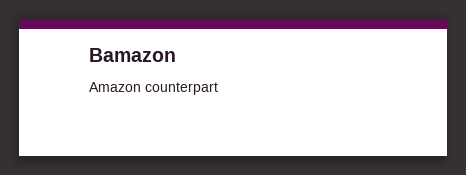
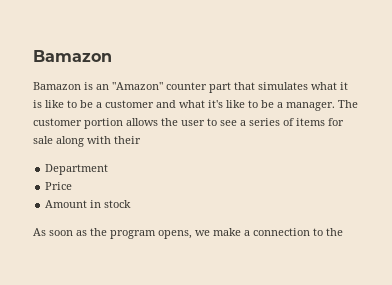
[89,82,218,95] Amazon counterpart -> [33,82,348,93] [33,100,358,111] [33,118,344,129] [33,136,141,147] [45,164,109,175] [45,182,73,190] [45,200,132,208] [33,228,343,239] Bamazon is an "Amazon" counter part that simulates what it is like to be a customer and what it's like to be a manager. The customer portion allows the user to see a series of items for sale along with their // Department // Price // Amount in stock // As soon as the program opens, we make a connection to the

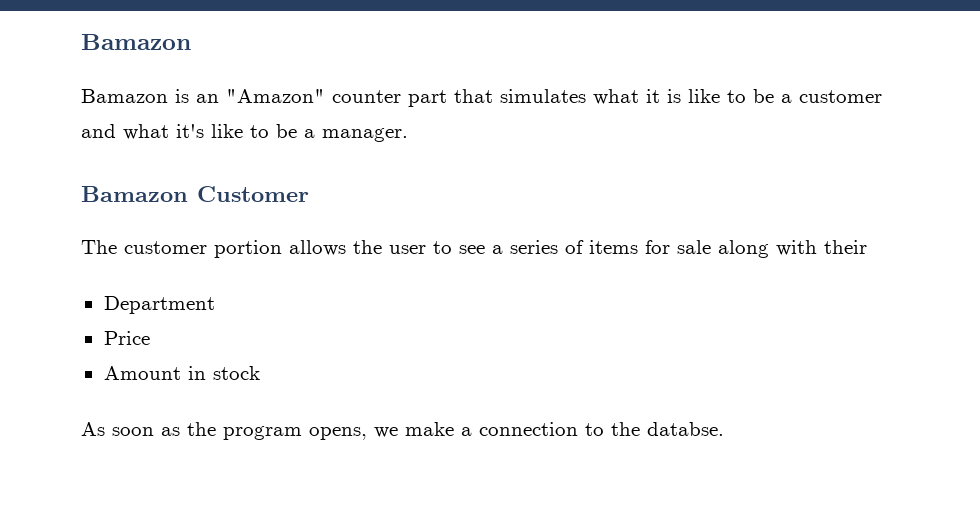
(335, 106) none -> [81,186,309,202] // Bamazon Customer //
(343, 232) none -> [647,422,724,436] databse.

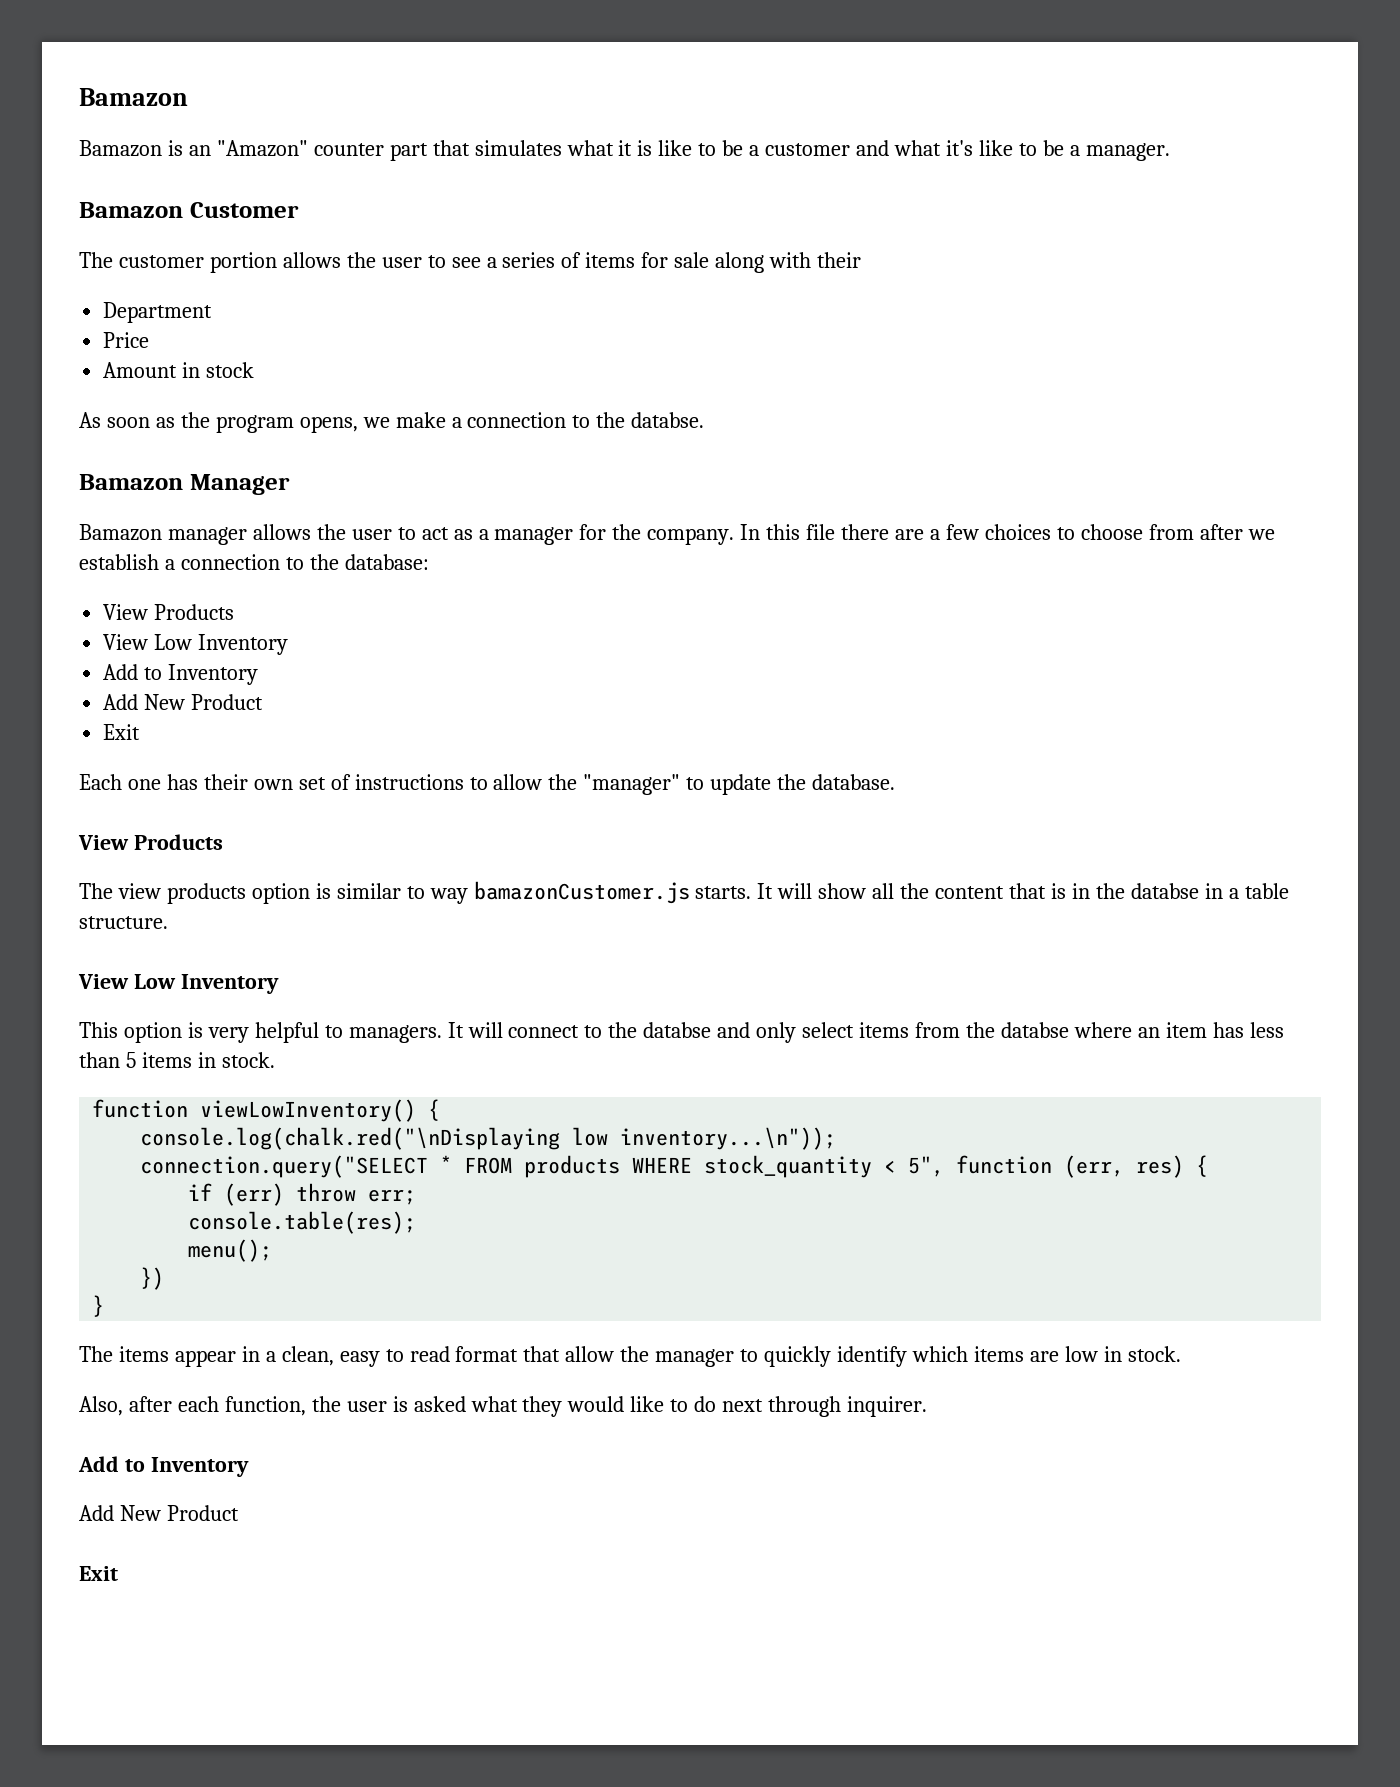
(724, 429) none -> [79,474,290,495] [79,524,1275,545] [79,554,429,570] [103,604,235,620] [103,634,289,655] [103,664,259,685] [103,694,264,710] [103,724,141,740] [79,774,896,795] [78,834,223,850] [79,881,1289,904] [79,916,168,929] [78,974,279,994] [79,1022,1284,1043] [79,1052,275,1068] [92,1099,441,1122] [140,1127,837,1150] [140,1155,1209,1178] [188,1183,417,1206] [188,1211,417,1234] [188,1239,273,1262] [140,1267,165,1290] [92,1295,105,1317] [79,1346,1181,1367] [79,1396,928,1417] [78,1456,249,1477] [79,1505,239,1521] [79,1566,118,1581] // Bamazon Manager // Bamazon manager allows the user to act as a manager for the company. In this file there are a few choices to choose from after we establish a connection to the database: // View Products // View Low Inventory // Add to Inventory // Add New Product // Exit // Each one has their own set of instructions to allow the "manager" to update the database. // View Products // The view products option is similar to way bamazonCustomer.js starts. It will show all the content that is in the databse in a table structure. // View Low Inventory // This option is very helpful to managers. It will connect to the databse and only select items from the databse where an item has less than 5 items in stock. // function viewLowInventory() { // console.log(chalk.red("\nDisplaying low inventory...\n")); // connection.query("SELECT * FROM products WHERE stock_quantity < 5", function (err, res) { // if (err) throw err; // console.table(res); // menu(); // }) // } // The items appear in a clean, easy to read format that allow the manager to quickly identify which items are low in stock. // Also, after each function, the user is asked what they would like to do next through inquirer. // Add to Inventory // Add New Product // Exit

